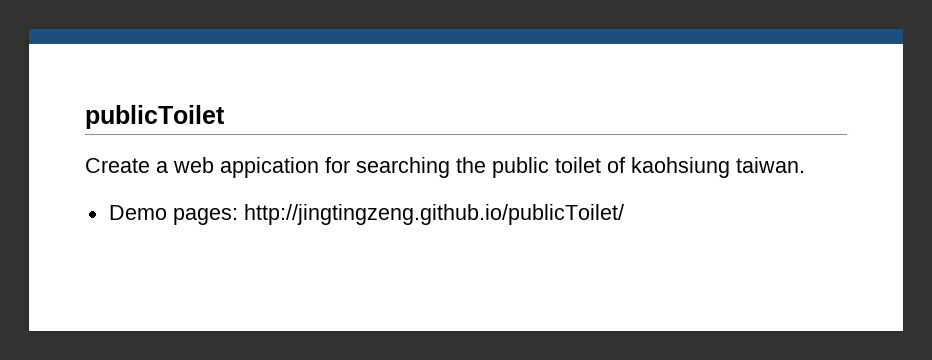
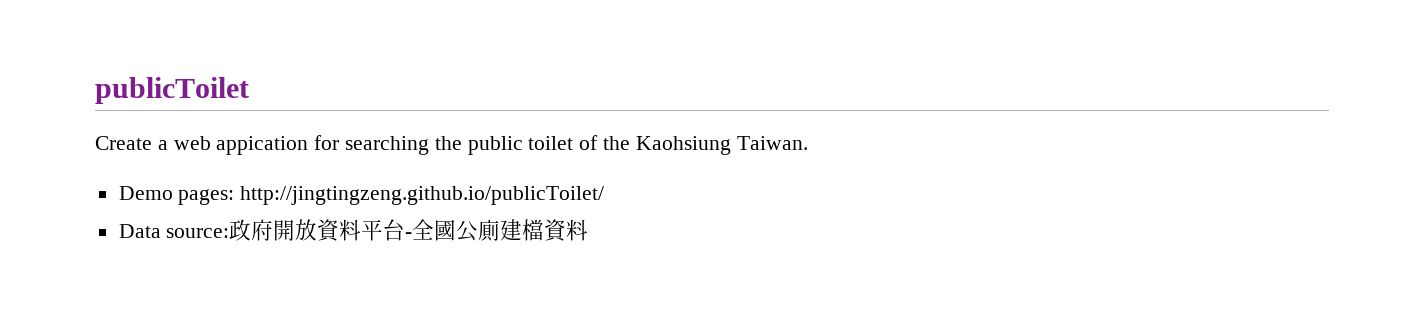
[631,157,805,178] kaohsiung taiwan. -> [603,136,808,155] the Kaohsiung Taiwan.
(624, 214) none -> [118,219,589,242] // Data source:政府開放資料平台-全國公廁建檔資料

